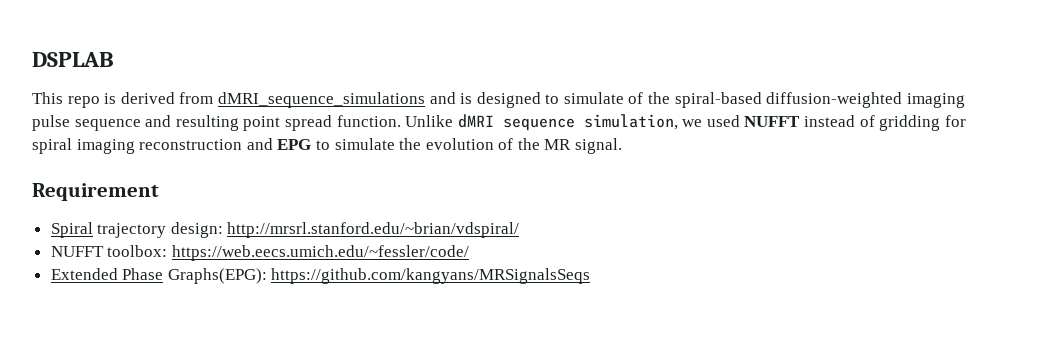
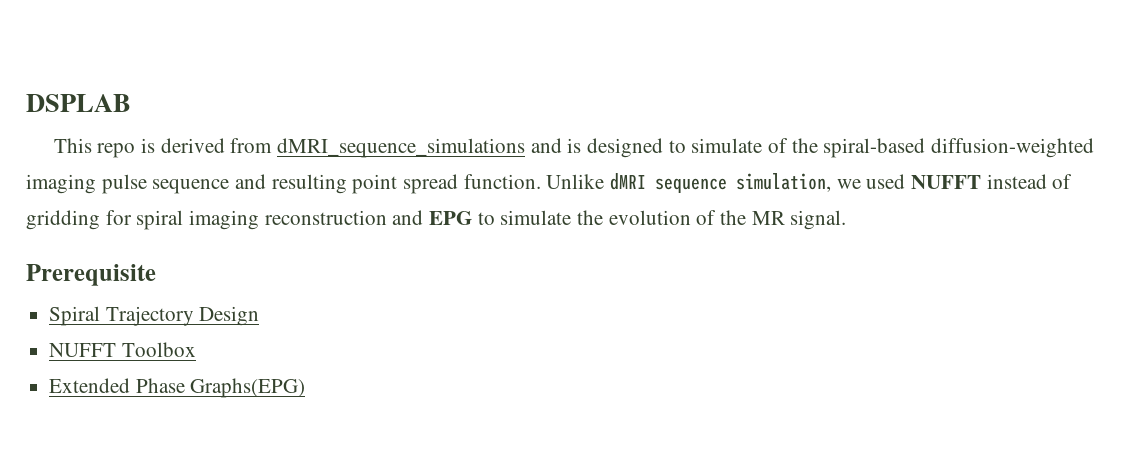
[32,183,159,201] Requirement -> [26,264,156,286] Prerequisite
[97,222,520,238] [50,245,469,261] trajectory design: http://mrsrl.stanford.edu/~brian/vdspiral/ // NUFFT toolbox: https://web.eecs.umich.edu/~fessler/code/ -> [105,306,260,326] [49,342,196,357] Trajectory Design // NUFFT Toolbox
[167,268,591,284] Graphs(EPG): https://github.com/kangyans/MRSignalsSeqs -> [190,378,306,398] Graphs(EPG)

